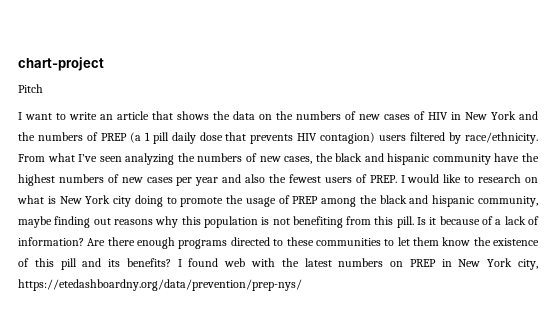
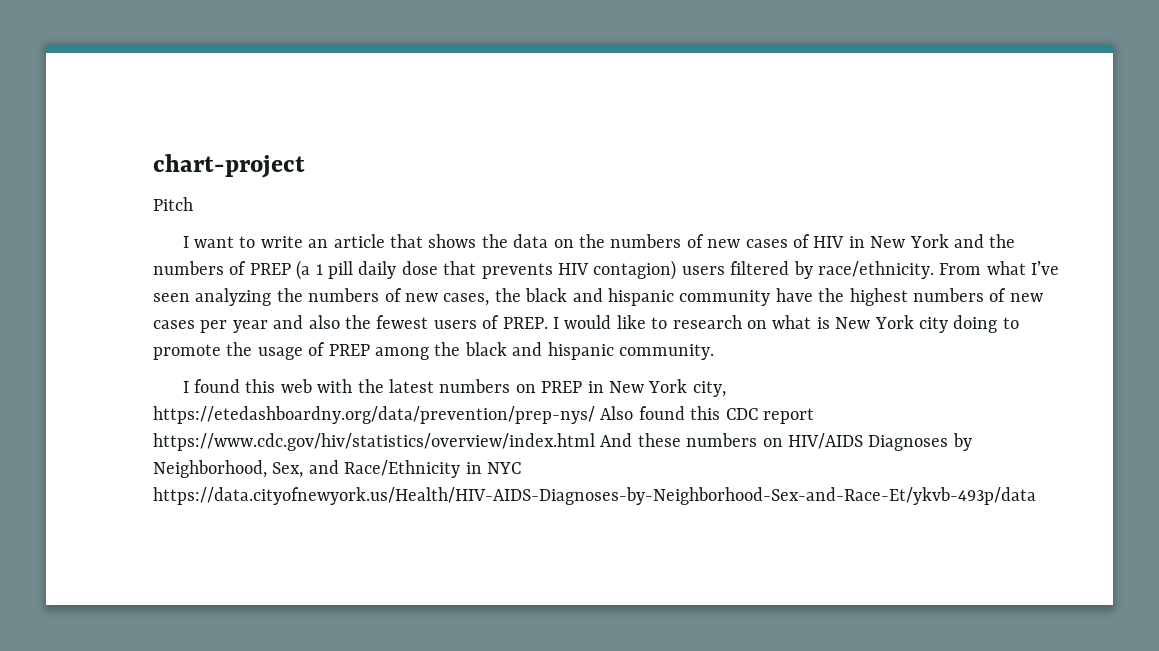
[477,196,538,207] [18,216,540,228] [18,237,539,249] [18,258,171,270] community, maybe finding out reasons why this population is not benefiting from this pill. Is it because of a lack of information? Are there enough programs directed to these communities to let them know the existence of this pill and its benefits? -> [618,344,714,360] community. //
(219, 262) none -> [245,379,276,393] this
(302, 285) none -> [600,406,814,424] [153,433,972,451] [153,460,521,478] [153,487,1036,505] Also found this CDC report https://www.cdc.gov/hiv/statistics/overview/index.html And these numbers on HIV/AIDS Diagnoses by Neighborhood, Sex, and Race/Ethnicity in NYC https://data.cityofnewyork.us/Health/HIV-AIDS-Diagnoses-by-Neighborhood-Sex-and-Race-Et/ykvb-493p/data

